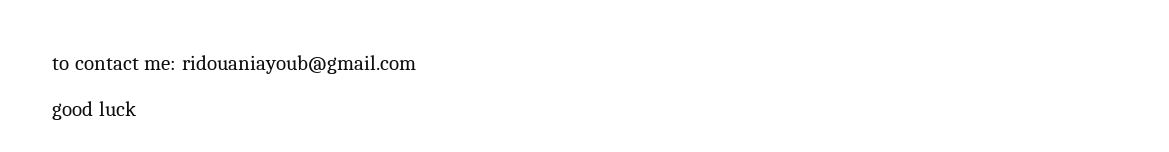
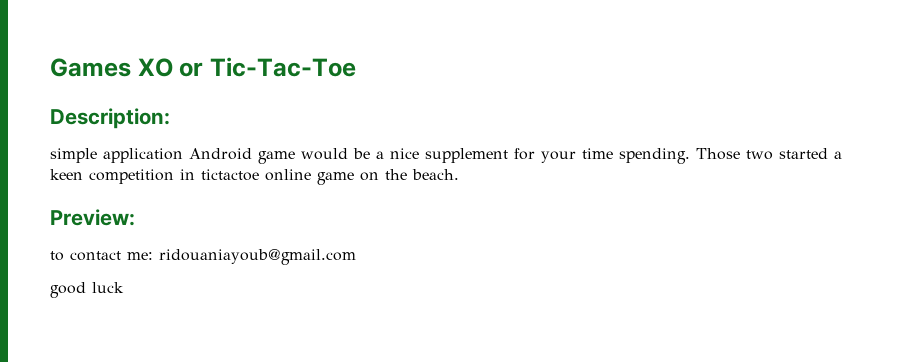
(52, 64) none -> [50,57,356,77] [50,108,170,129] [50,148,842,164] [50,169,459,185] [50,209,135,226] Games XO or Tic-Tac-Toe // Description: // simple application Android game would be a nice supplement for your time spending. Those two started a keen competition in tictactoe online game on the beach. // Preview: //

